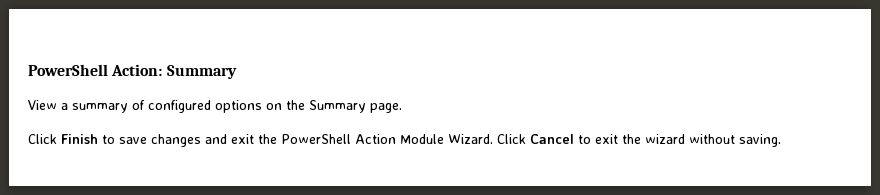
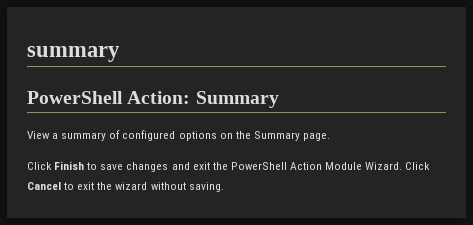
(28, 70) none -> [27,46,120,62] summary //

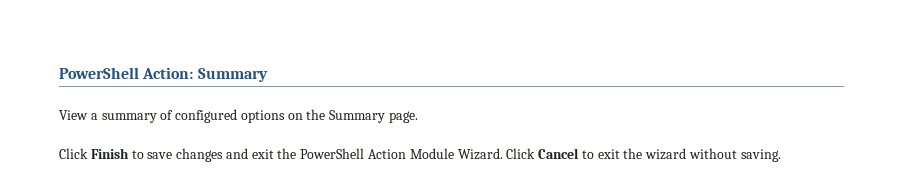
[27,46,120,62] summary // -> (59, 73) none

